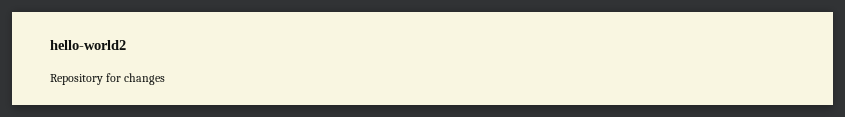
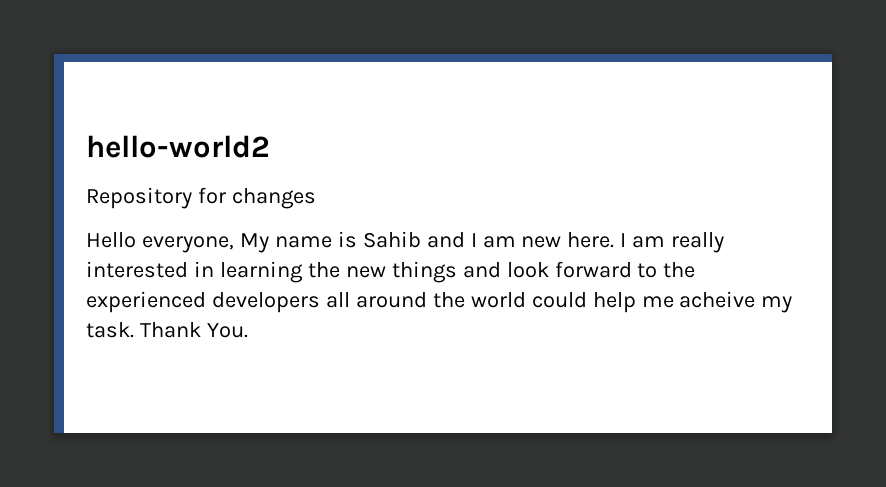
(166, 79) none -> [86,231,725,253] [86,261,696,283] [86,291,793,313] [86,322,248,338] // Hello everyone, My name is Sahib and I am new here. I am really interested in learning the new things and look forward to the experienced developers all around the world could help me acheive my task. Thank You.

